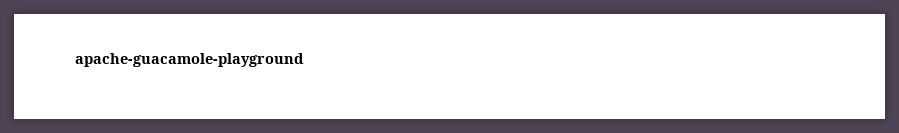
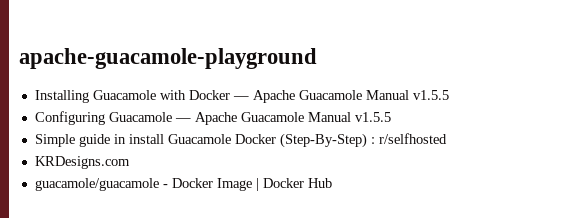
(304, 60) none -> [34,90,449,103] [34,111,391,125] [34,133,447,148] [34,156,130,169] [34,178,332,191] // Installing Guacamole with Docker — Apache Guacamole Manual v1.5.5 // Configuring Guacamole — Apache Guacamole Manual v1.5.5 // Simple guide in install Guacamole Docker (Step-By-Step) : r/selfhosted // KRDesigns.com // guacamole/guacamole - Docker Image | Docker Hub

